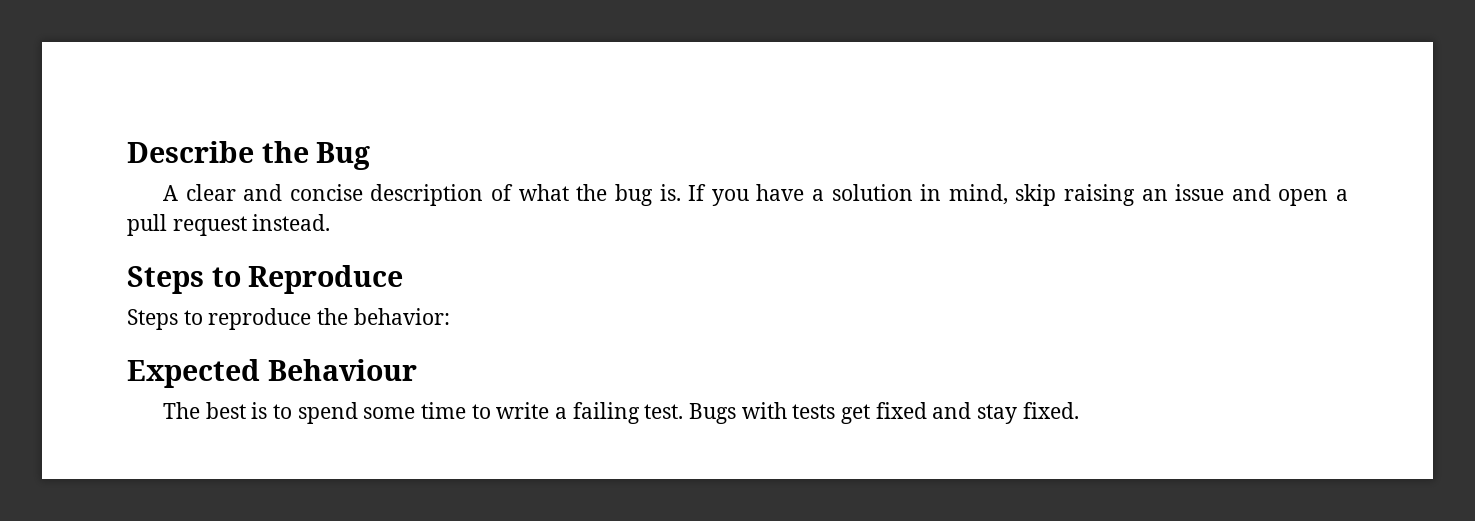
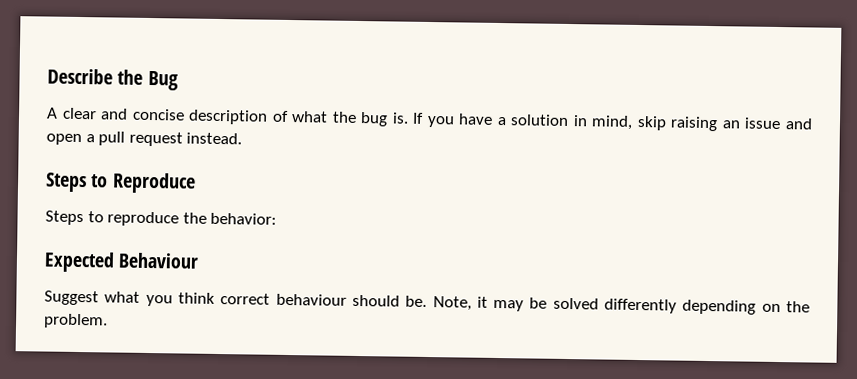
[163,402,1079,424] The best is to spend some time to write a failing test. Bugs with tests get fixed and stay fixed. -> [44,290,810,315] [43,313,108,329] Suggest what you think correct behaviour should be. Note, it may be solved differently depending on the problem.

